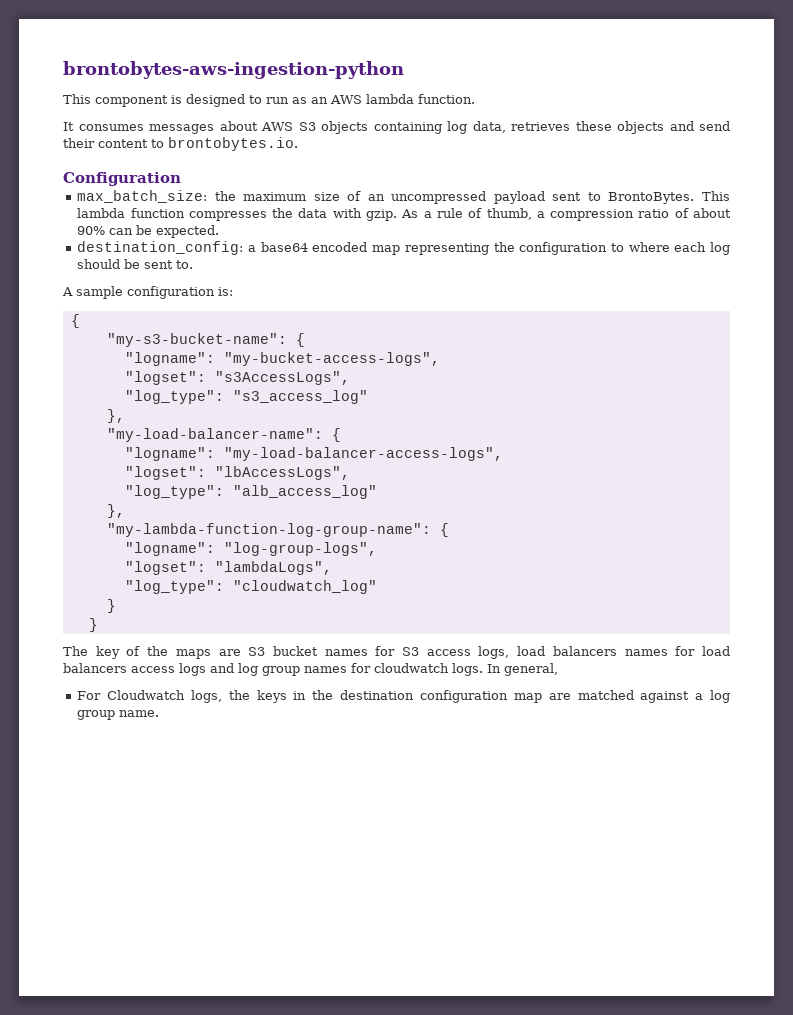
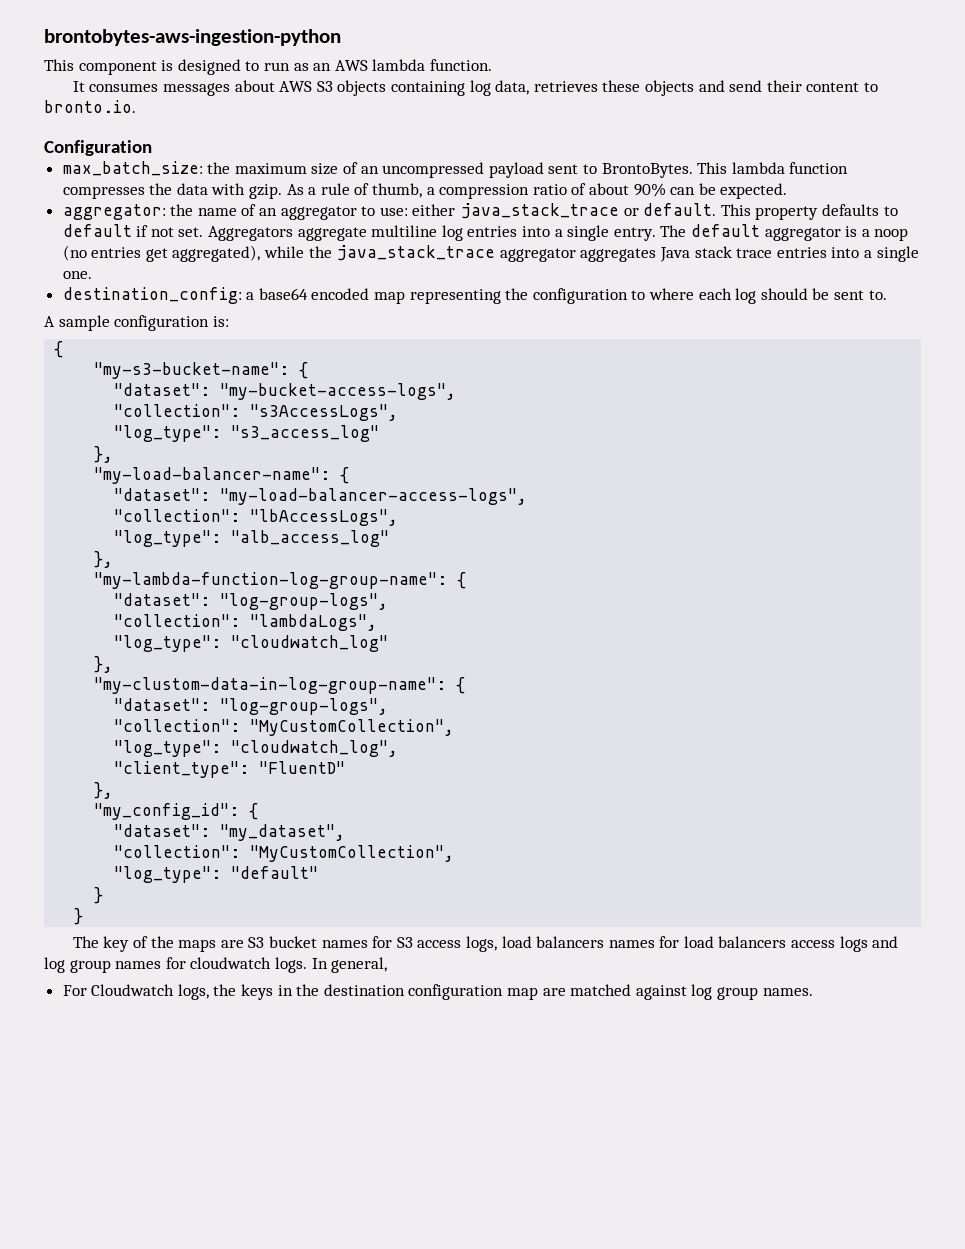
[168,137,298,151] brontobytes.io. -> [44,100,136,113] bronto.io.
(220, 231) none -> [62,203,898,220] [62,224,909,241] [62,245,919,262] [62,271,92,279] // aggregator: the name of an aggregator to use: either java_stack_trace or default. This property defaults to default if not set. Aggregators aggregate multiline log entries into a single entry. The default aggregator is a noop (no entries get aggregated), while the java_stack_trace aggregator aggregates Java stack trace entries into a single one.
[124,352,215,366] "logname": -> [114,383,211,396] "dataset":
[124,371,206,385] "logset": -> [114,404,241,417] "collection":
[124,447,215,461] "logname": -> [114,488,211,501] "dataset":
[124,466,206,480] "logset": -> [114,509,241,522] "collection":
[124,542,377,556] [124,561,206,575] "logname": "log-group-logs", // "logset": -> [114,593,389,610] [114,614,241,627] "dataset": "log-group-logs", // "collection":
(377, 587) none -> [94,656,114,673] [94,677,466,694] [114,698,389,715] [114,719,455,736] [114,740,399,757] [114,761,346,778] [94,782,114,799] [94,803,259,820] [114,824,346,841] [114,845,455,862] [114,866,319,883] // }, // "my-clustom-data-in-log-group-name": { // "dataset": "log-group-logs", // "collection": "MyCustomCollection", // "log_type": "cloudwatch_log", // "client_type": "FluentD" // }, // "my_config_id": { // "dataset": "my_dataset", // "collection": "MyCustomCollection", // "log_type": "default"
[695,690,731,703] [77,710,160,720] a log group name. -> [691,984,813,1000] log group names.

